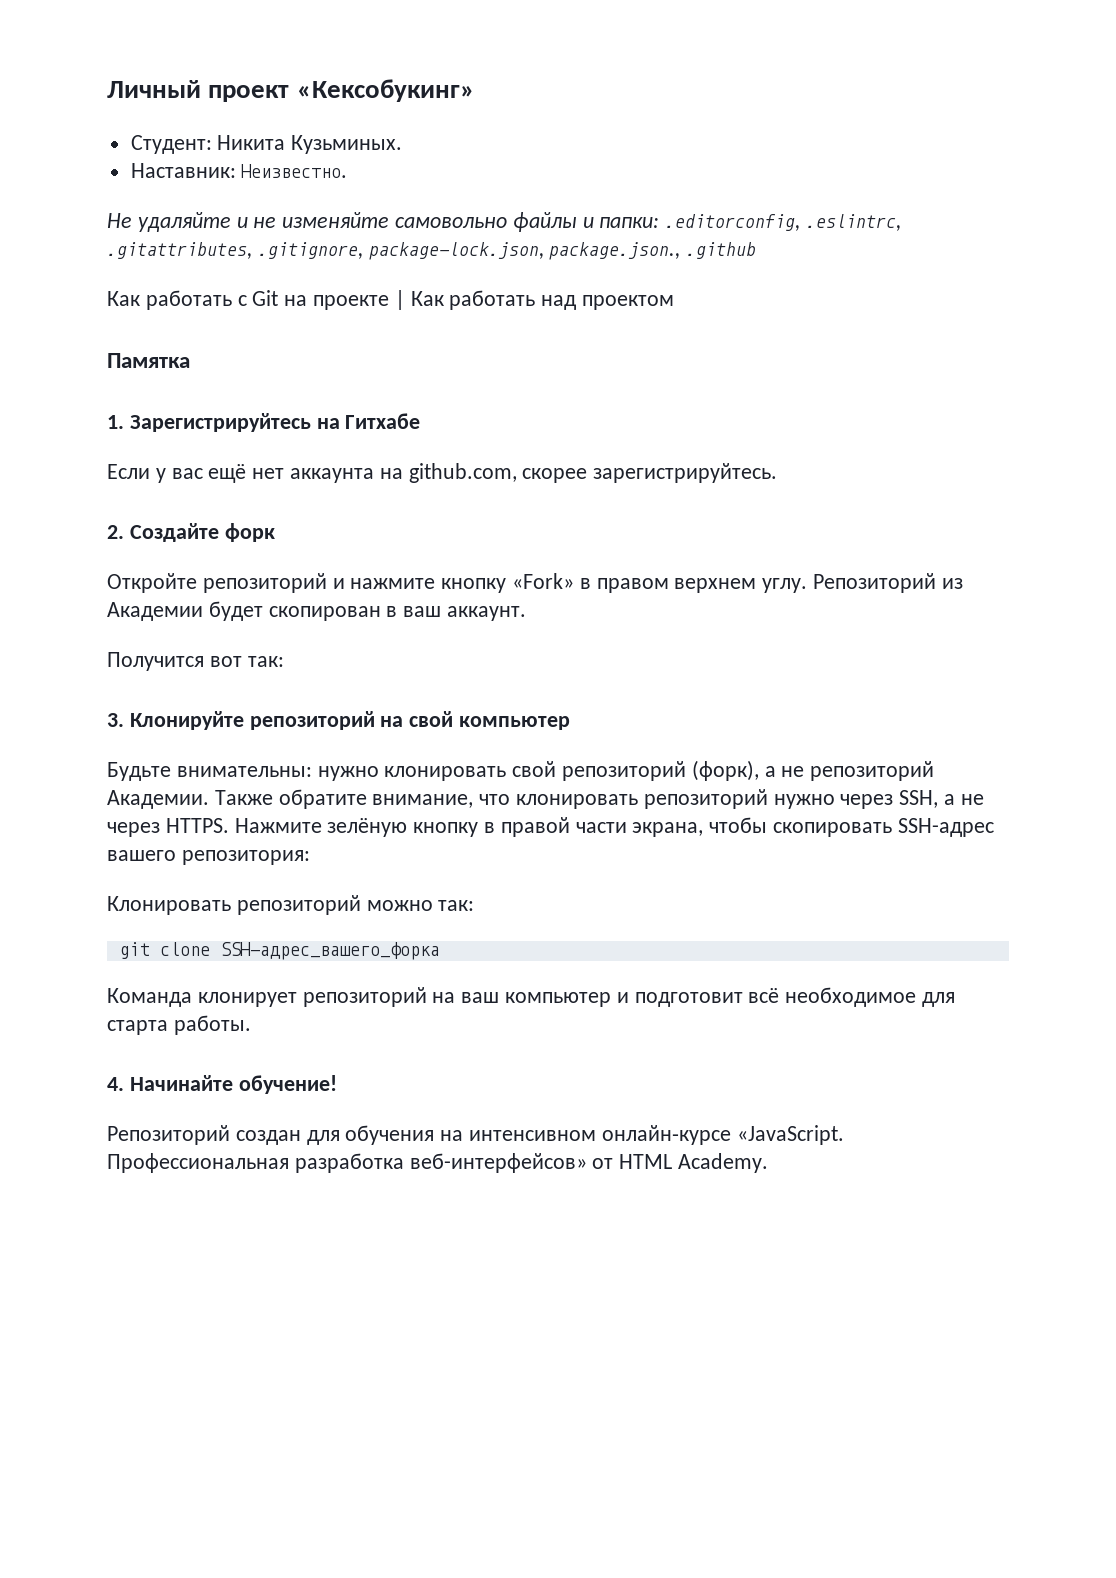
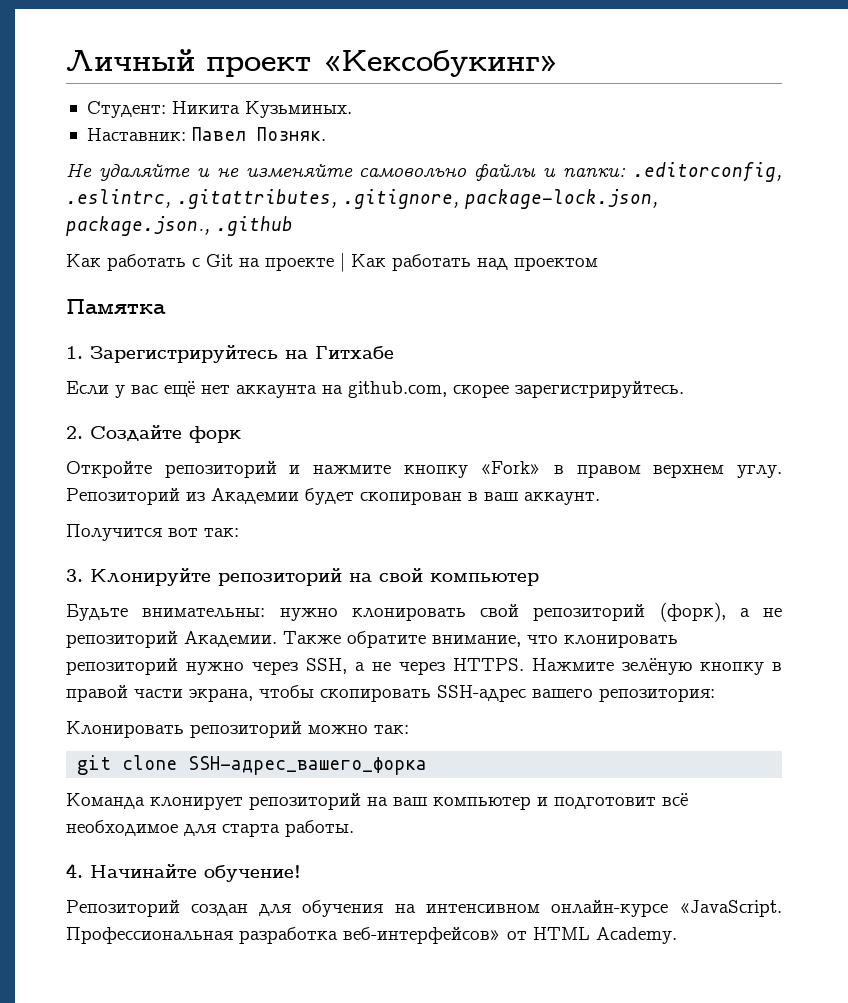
[241,164,348,178] Неизвестно. -> [191,127,326,142] Павел Позняк.

